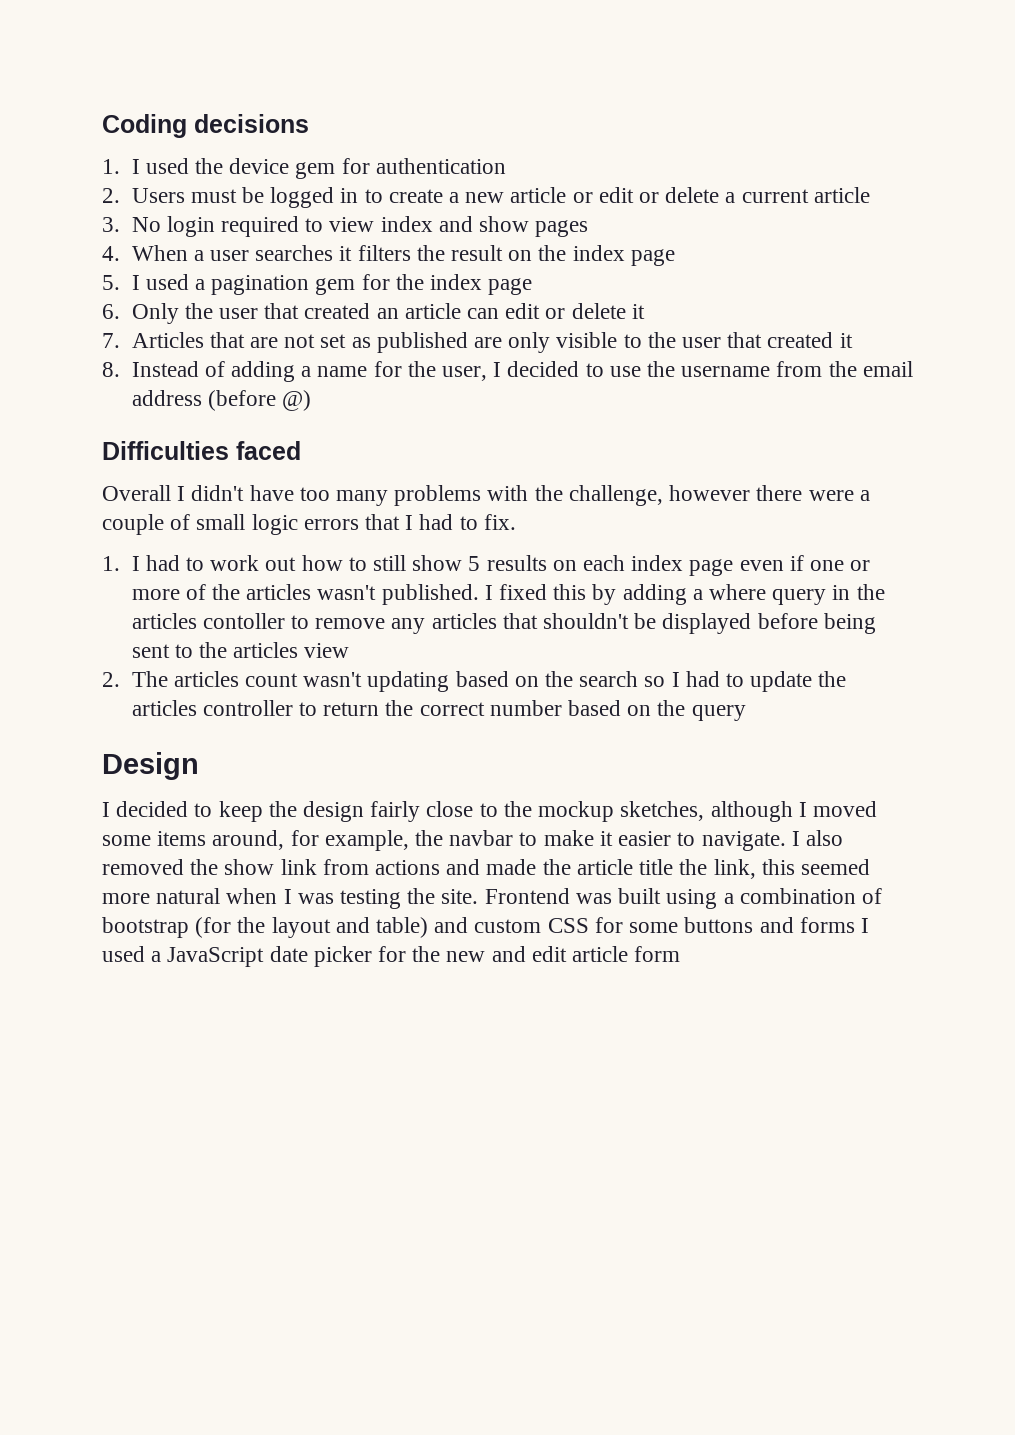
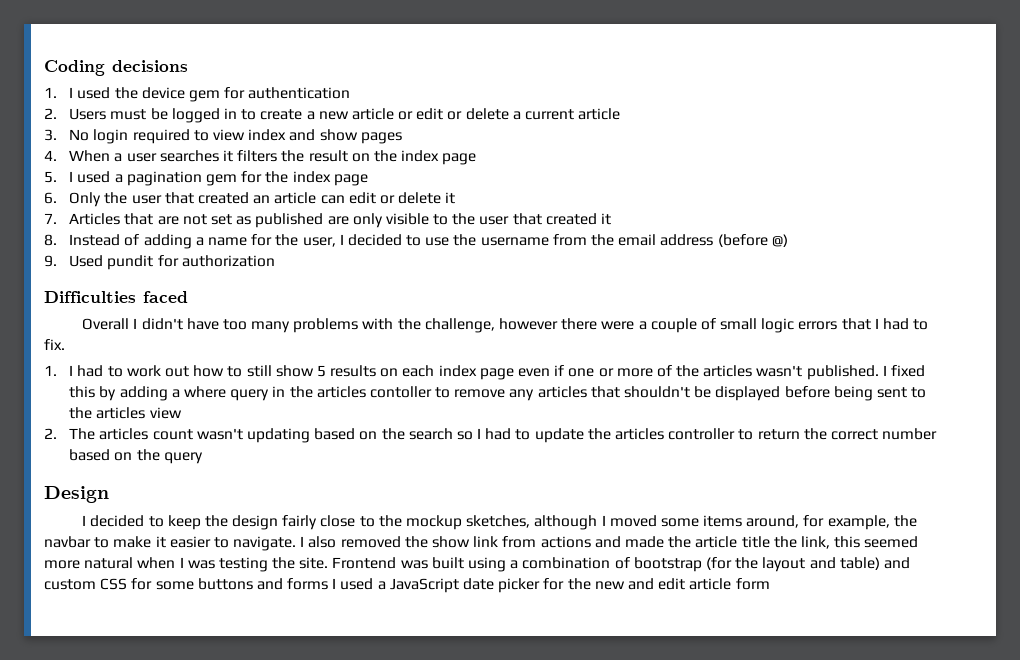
(311, 400) none -> [44,255,275,270] // 9. Used pundit for authorization

